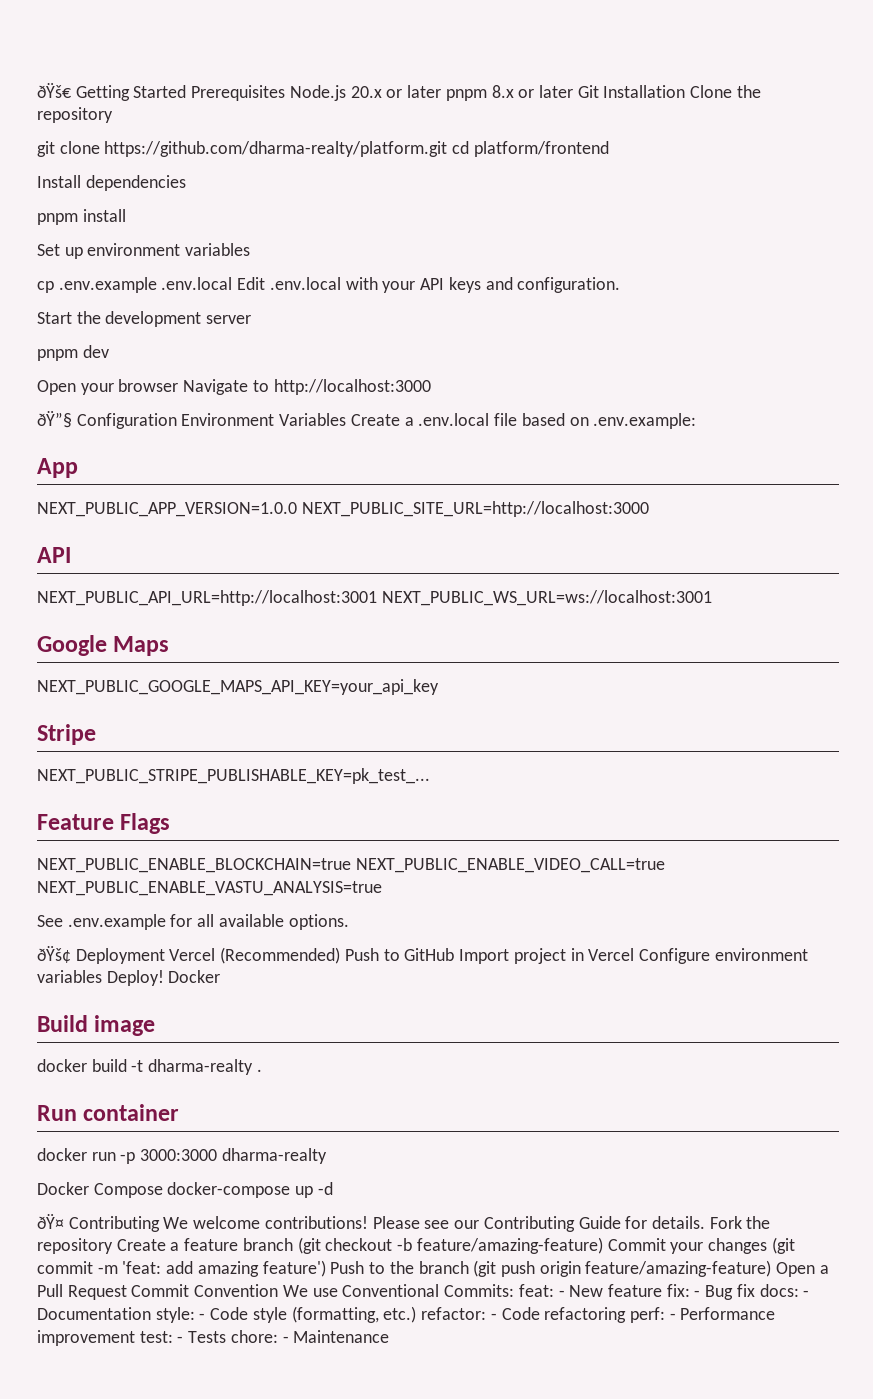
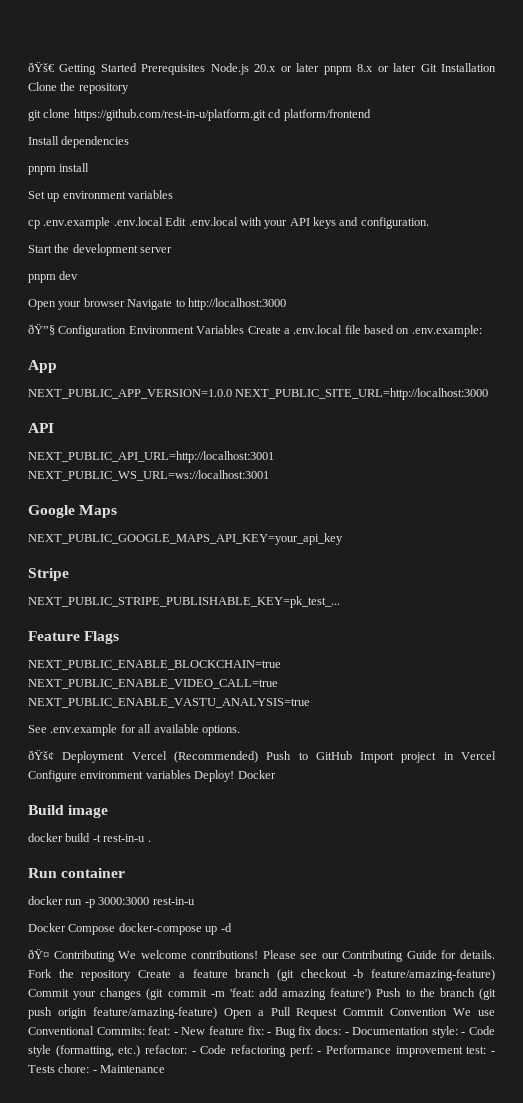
[104,141,448,157] https://github.com/dharma-realty/platform.git -> [73,109,266,121] https://github.com/rest-in-u/platform.git
[148,1059,254,1075] dharma-realty -> [103,834,146,842] rest-in-u
[221,1148,327,1164] dharma-realty -> [152,897,195,905] rest-in-u

